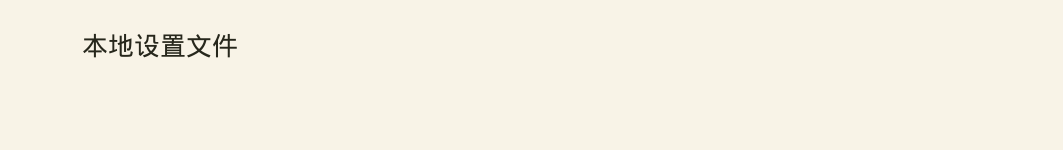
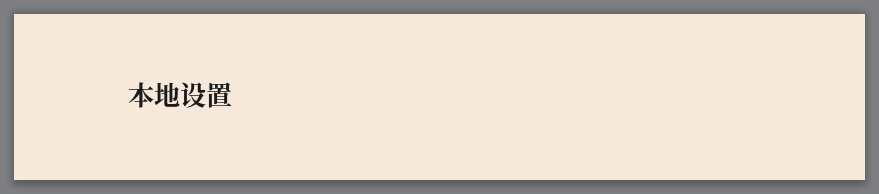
[186,33,238,58] 文件 -> (232, 95) none

